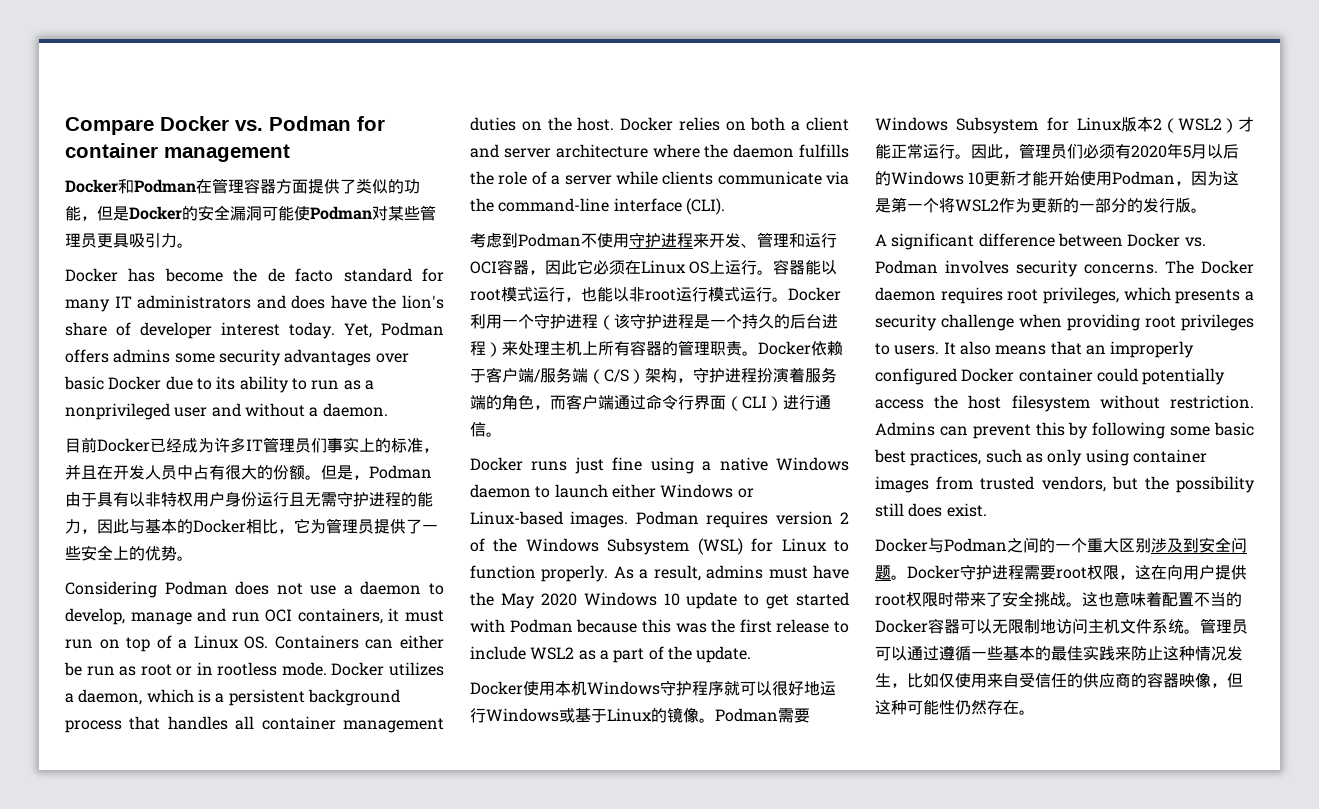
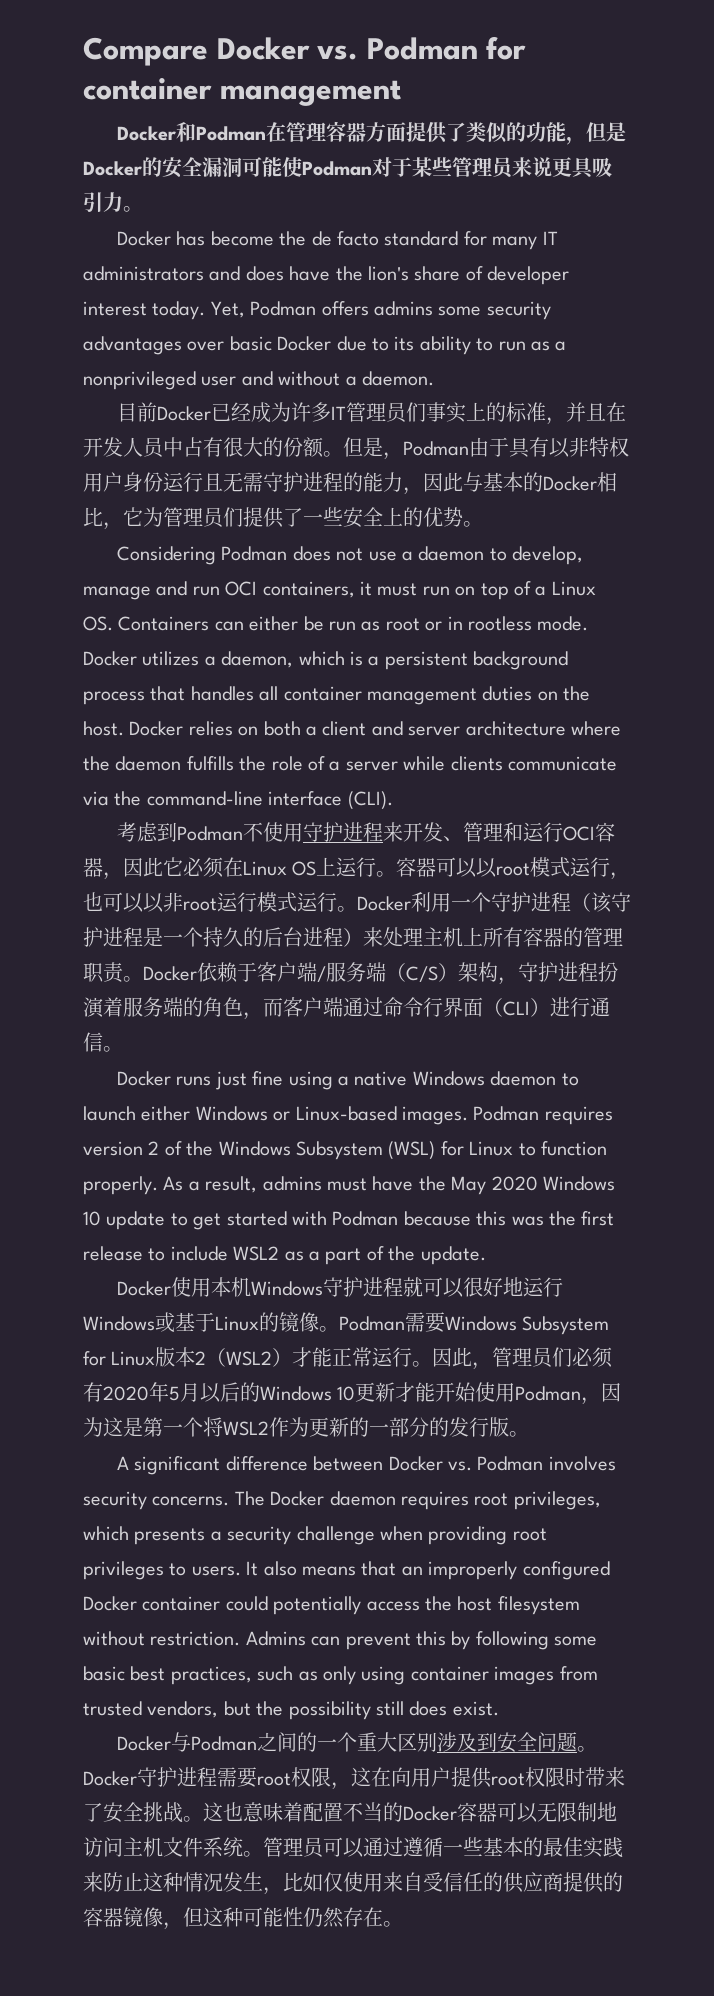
(388, 213) none -> [392,157,412,177] 于
(97, 240) none -> [512,157,552,177] 来说
(374, 526) none -> [223,507,243,527] 们
[805,260,822,275] 能 -> [436,857,478,878] 可以
[597,287,613,302] 能 -> [103,892,144,913] 可以
[692,681,724,696] 程序 -> [363,1277,404,1297] 进程
[1131,672,1195,688] 的容器映 -> [563,1872,623,1893] [83,1907,143,1927] 提供的容器镜

